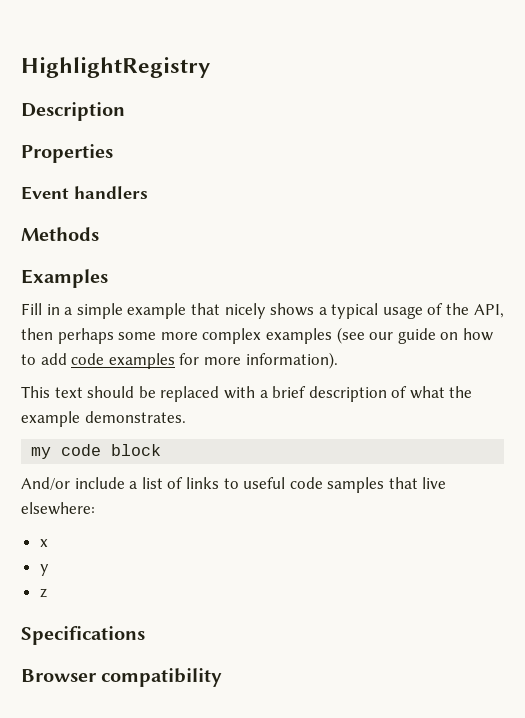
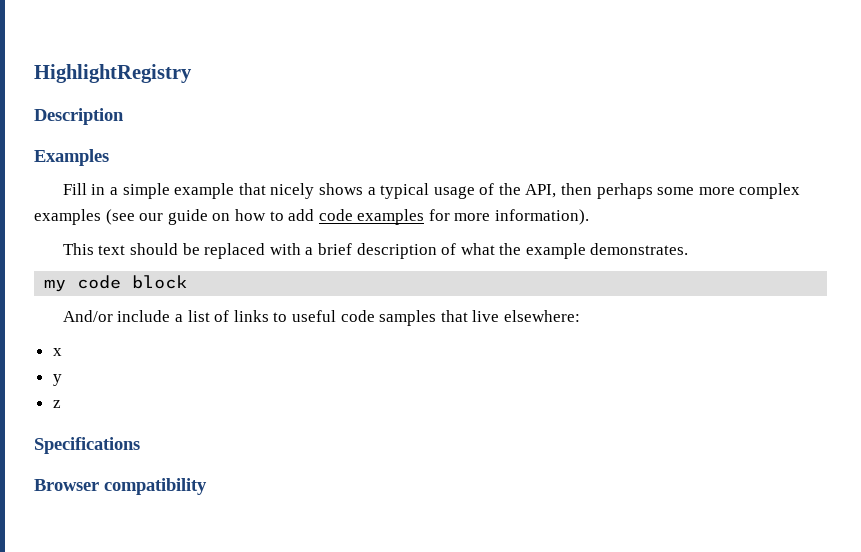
[21,144,113,163] [21,186,148,200] [21,227,99,241] // Properties // Event handlers // Methods -> (124, 116) none

